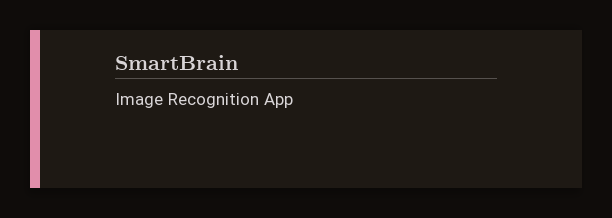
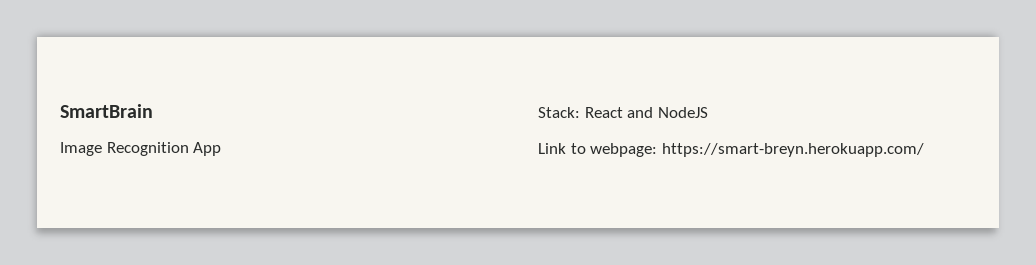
(293, 100) none -> [538,107,708,118] [538,143,924,157] // Stack: React and NodeJS // Link to webpage: https://smart-breyn.herokuapp.com/

